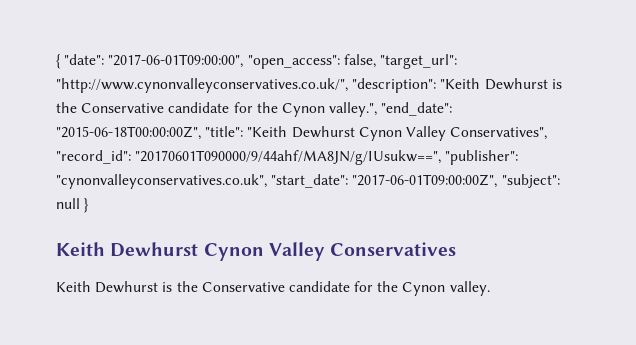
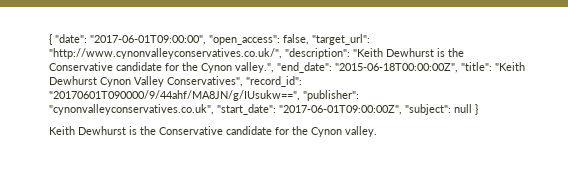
[56,242,457,261] // Keith Dewhurst Cynon Valley Conservatives -> (478, 109) none

